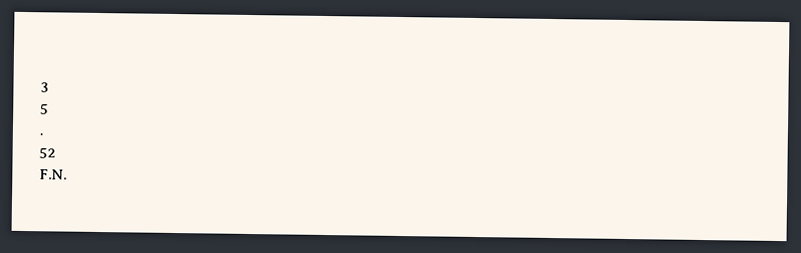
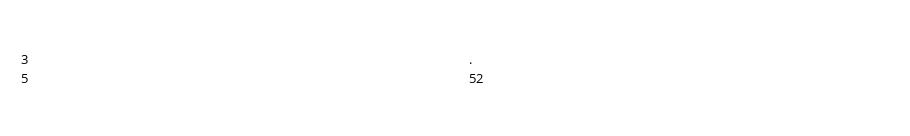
[39,169,67,180] // F.N. -> (483, 78) none

